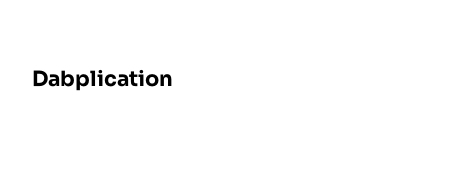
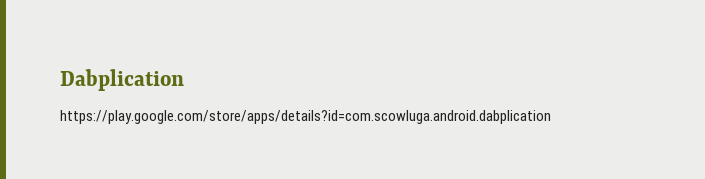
(173, 80) none -> [60,110,551,124] // https://play.google.com/store/apps/details?id=com.scowluga.android.dabplication

